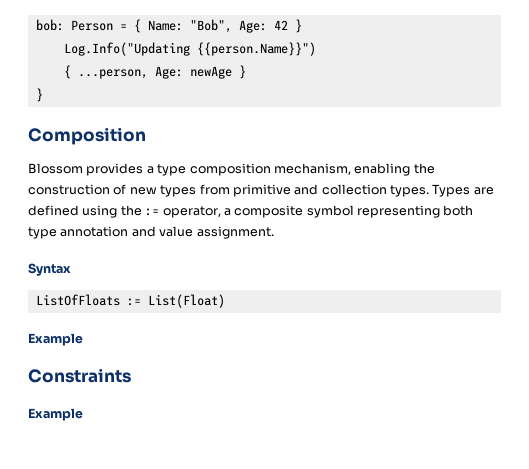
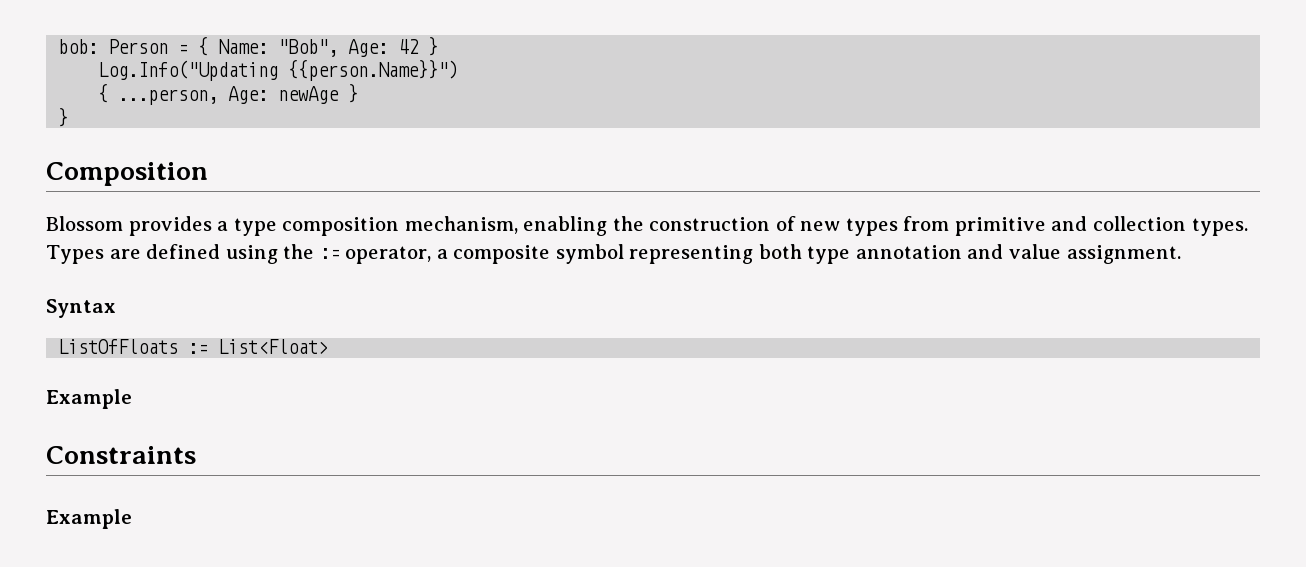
[147,294,225,308] List(Float) -> [218,339,329,354] List<Float>

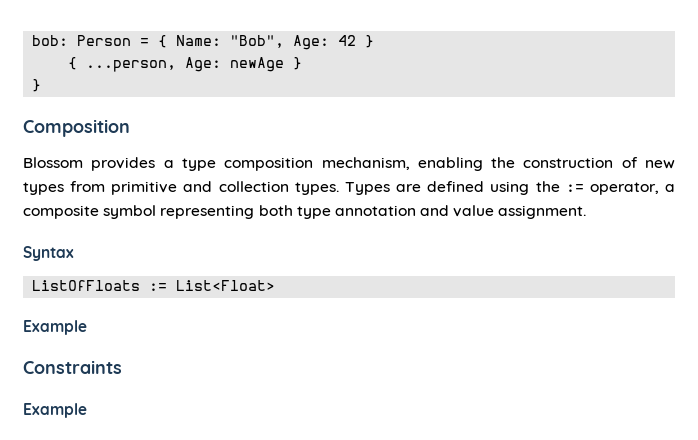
[98,59,459,81] // Log.Info("Updating {{person.Name}}") -> (375, 41) none

